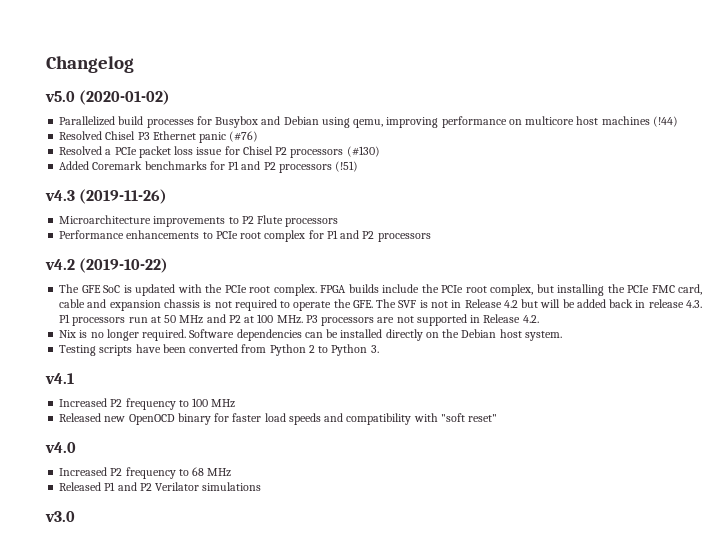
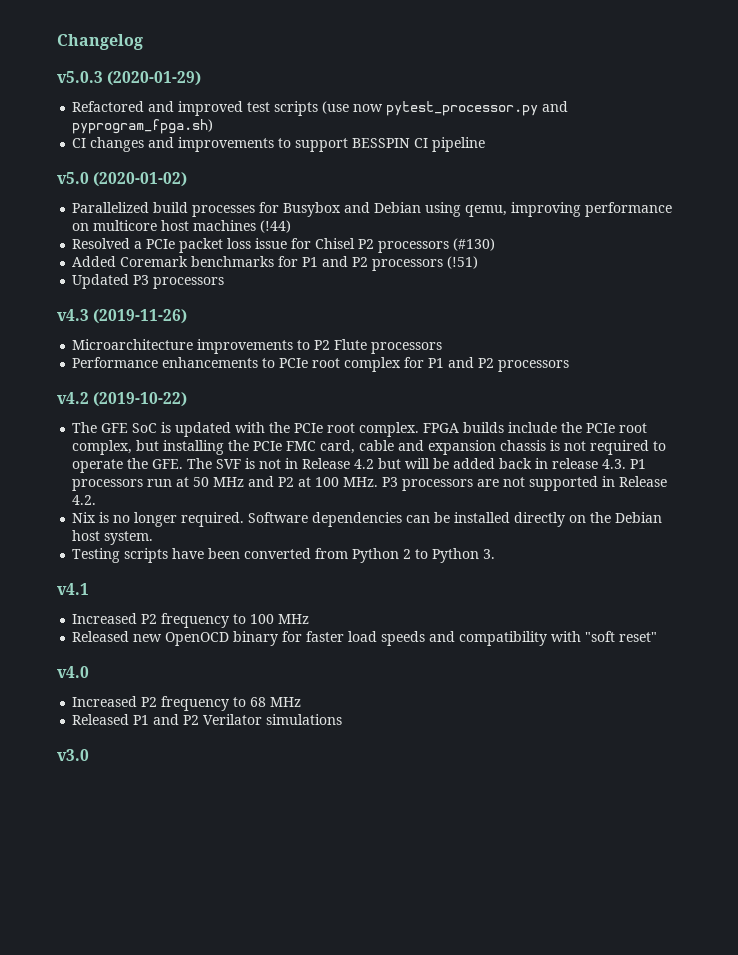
(134, 64) none -> [57,71,202,86] [72,101,569,116] [72,119,214,134] [72,137,486,152] // v5.0.3 (2020-01-29) // Refactored and improved test scripts (use now pytest_processor.py and pyprogram_fpga.sh) // CI changes and improvements to support BESSPIN CI pipeline
[59,131,259,143] // Resolved Chisel P3 Ethernet panic (#76) -> (292, 226) none
(359, 166) none -> [72,274,225,289] // Updated P3 processors

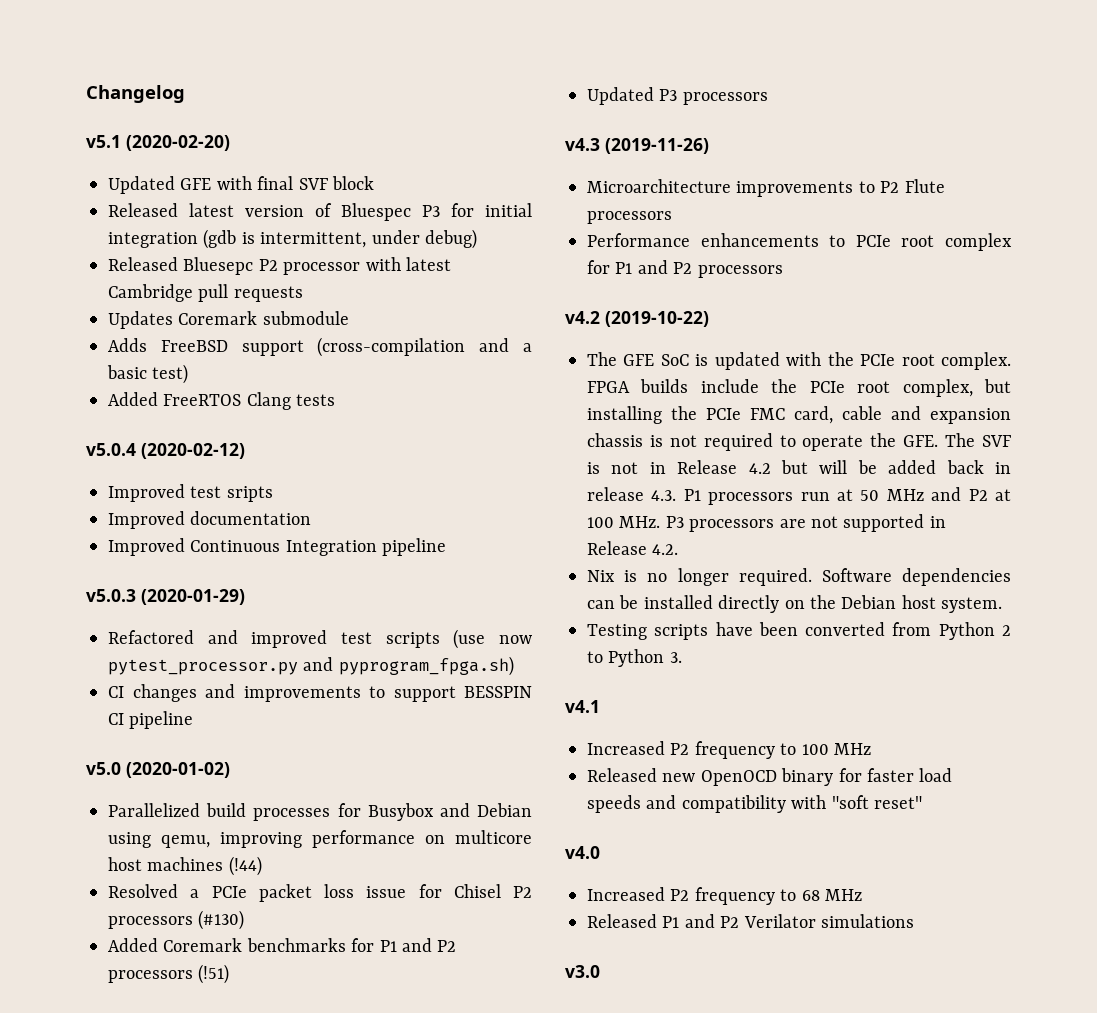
(143, 42) none -> [86,135,230,151] [108,176,374,194] [108,203,532,221] [108,229,477,249] [108,257,451,275] [108,284,303,302] [108,311,349,329] [108,337,532,357] [107,364,189,384] [108,392,336,410] [86,443,245,459] [108,484,273,502] [108,511,312,529] [108,538,447,556] // v5.1 (2020-02-20) // Updated GFE with final SVF block // Released latest version of Bluespec P3 for initial integration (gdb is intermittent, under debug) // Released Bluesepc P2 processor with latest Cambridge pull requests // Updates Coremark submodule // Adds FreeBSD support (cross-compilation and a basic test) // Added FreeRTOS Clang tests // v5.0.4 (2020-02-12) // Improved test sripts // Improved documentation // Improved Continuous Integration pipeline

